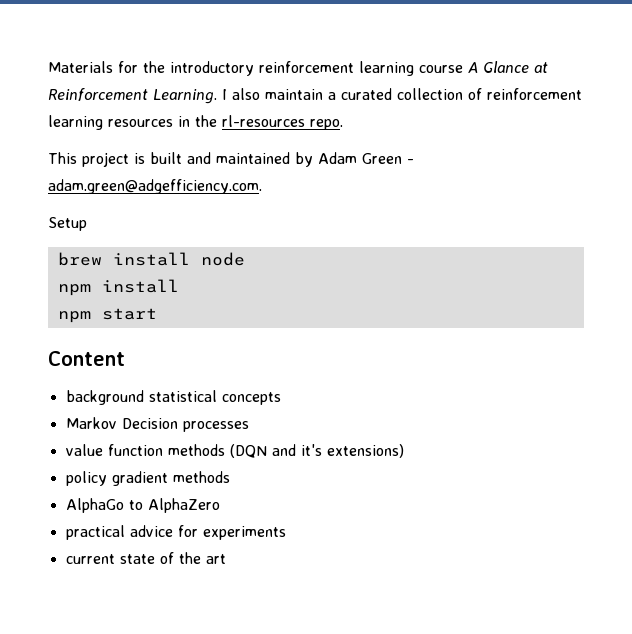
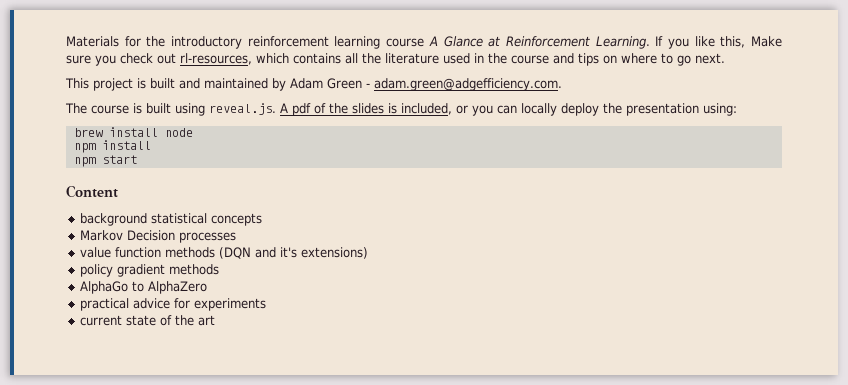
[222,88,582,100] [48,115,343,130] I also maintain a curated collection of reinforcement learning resources in the rl-resources repo. -> [655,36,782,49] [66,53,725,66] If you like this, Make sure you check out rl-resources, which contains all the literature used in the course and tips on where to go next.
[48,217,87,231] Setup -> [65,103,737,116] The course is built using reveal.js. A pdf of the slides is included, or you can locally deploy the presentation using:

